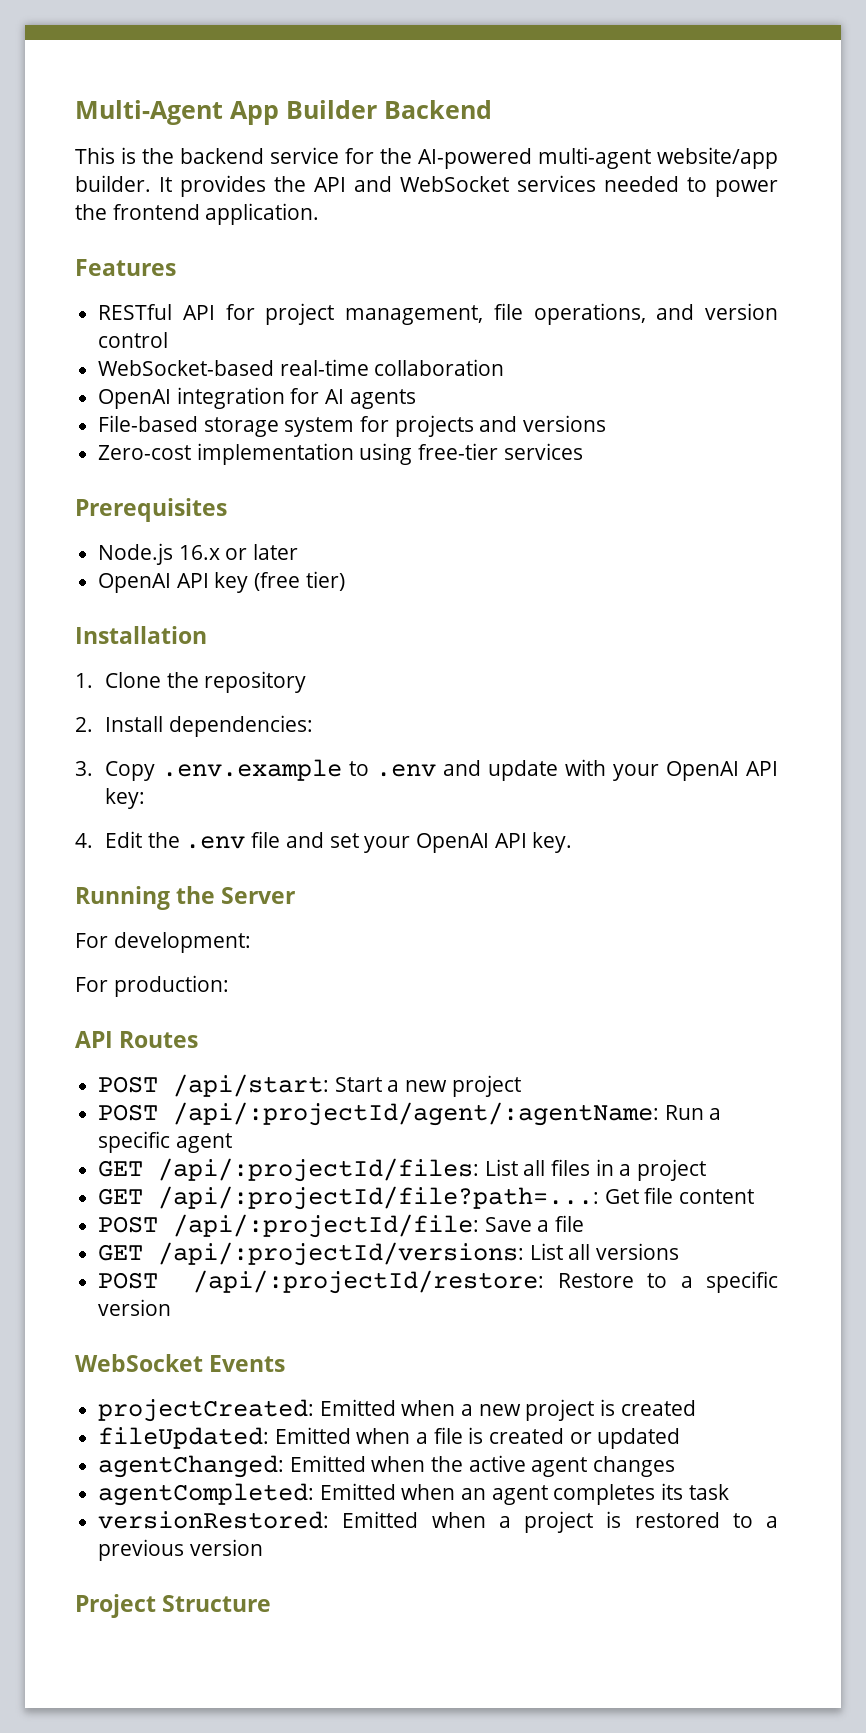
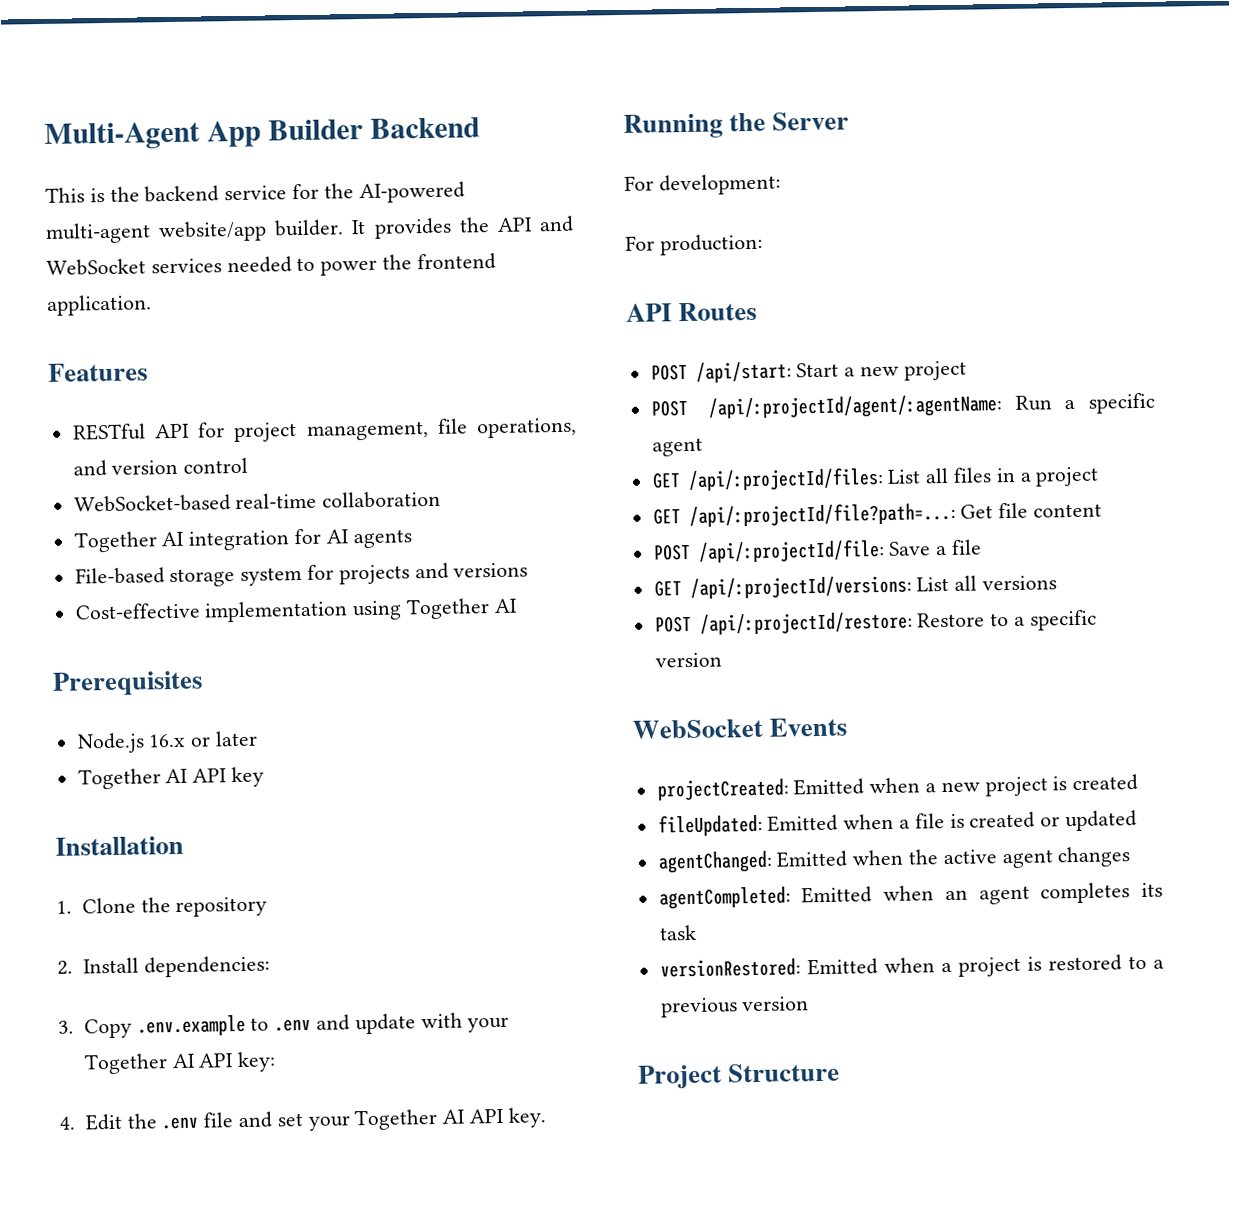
[98,389,172,409] OpenAI -> [73,531,185,553] Together AI
[98,445,192,460] Zero-cost -> [74,602,201,620] Cost-effective
[418,443,583,460] free-tier services -> [406,598,518,620] Together AI
[98,573,172,593] OpenAI -> [77,768,189,790] Together AI
[254,571,345,591] (free tier) -> (265, 777) none
[666,761,740,781] OpenAI -> [83,1053,196,1075] Together AI
[415,833,489,853] OpenAI -> [354,1108,466,1131] Together AI

